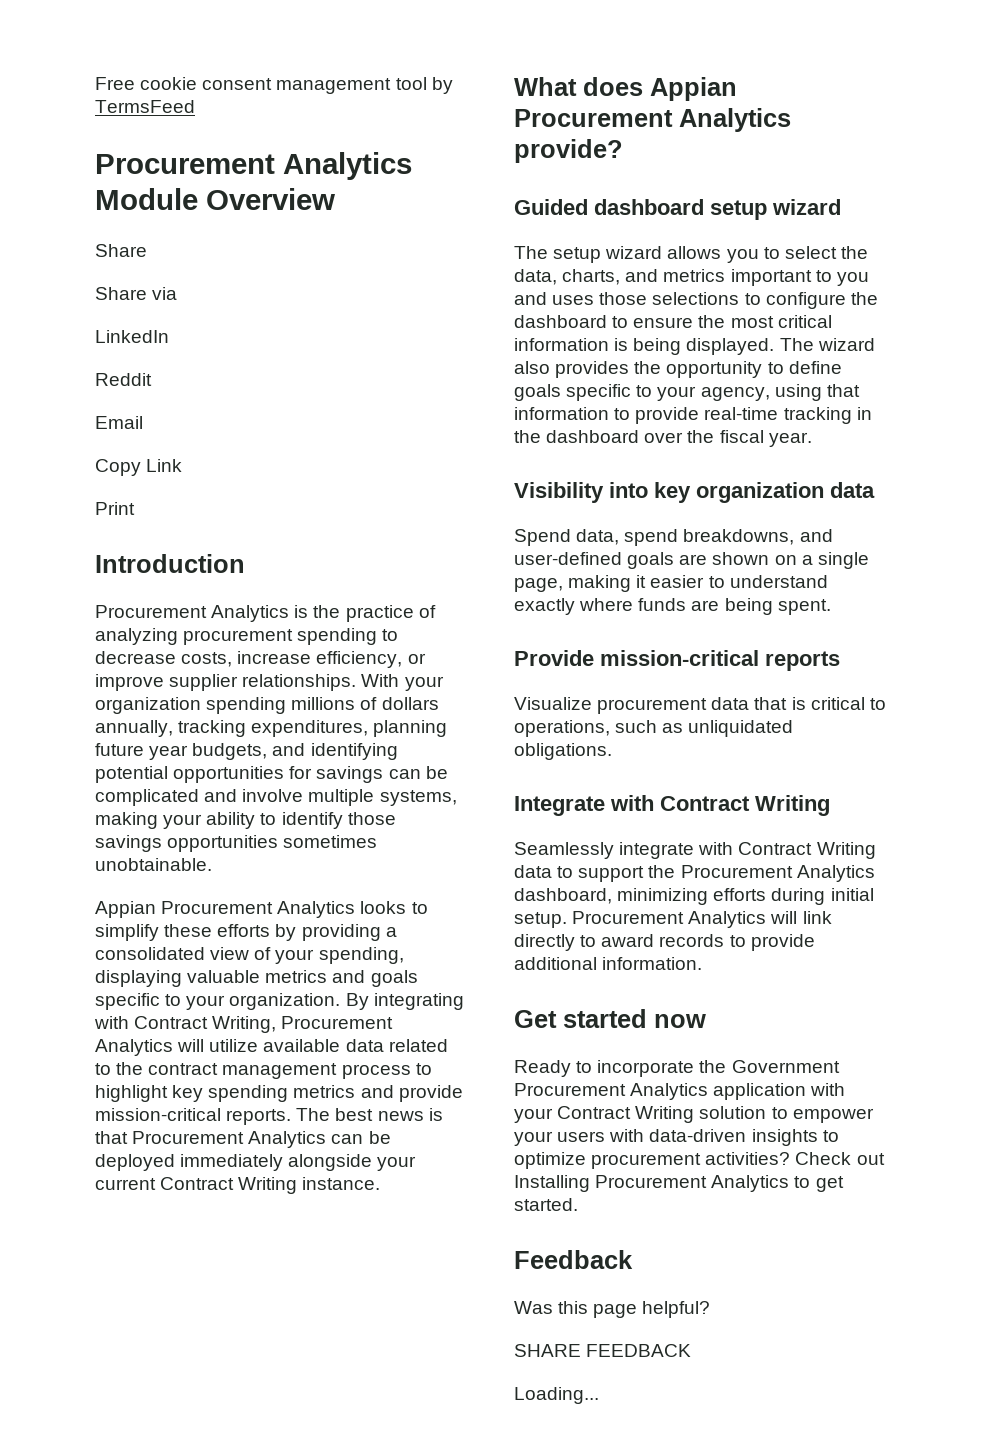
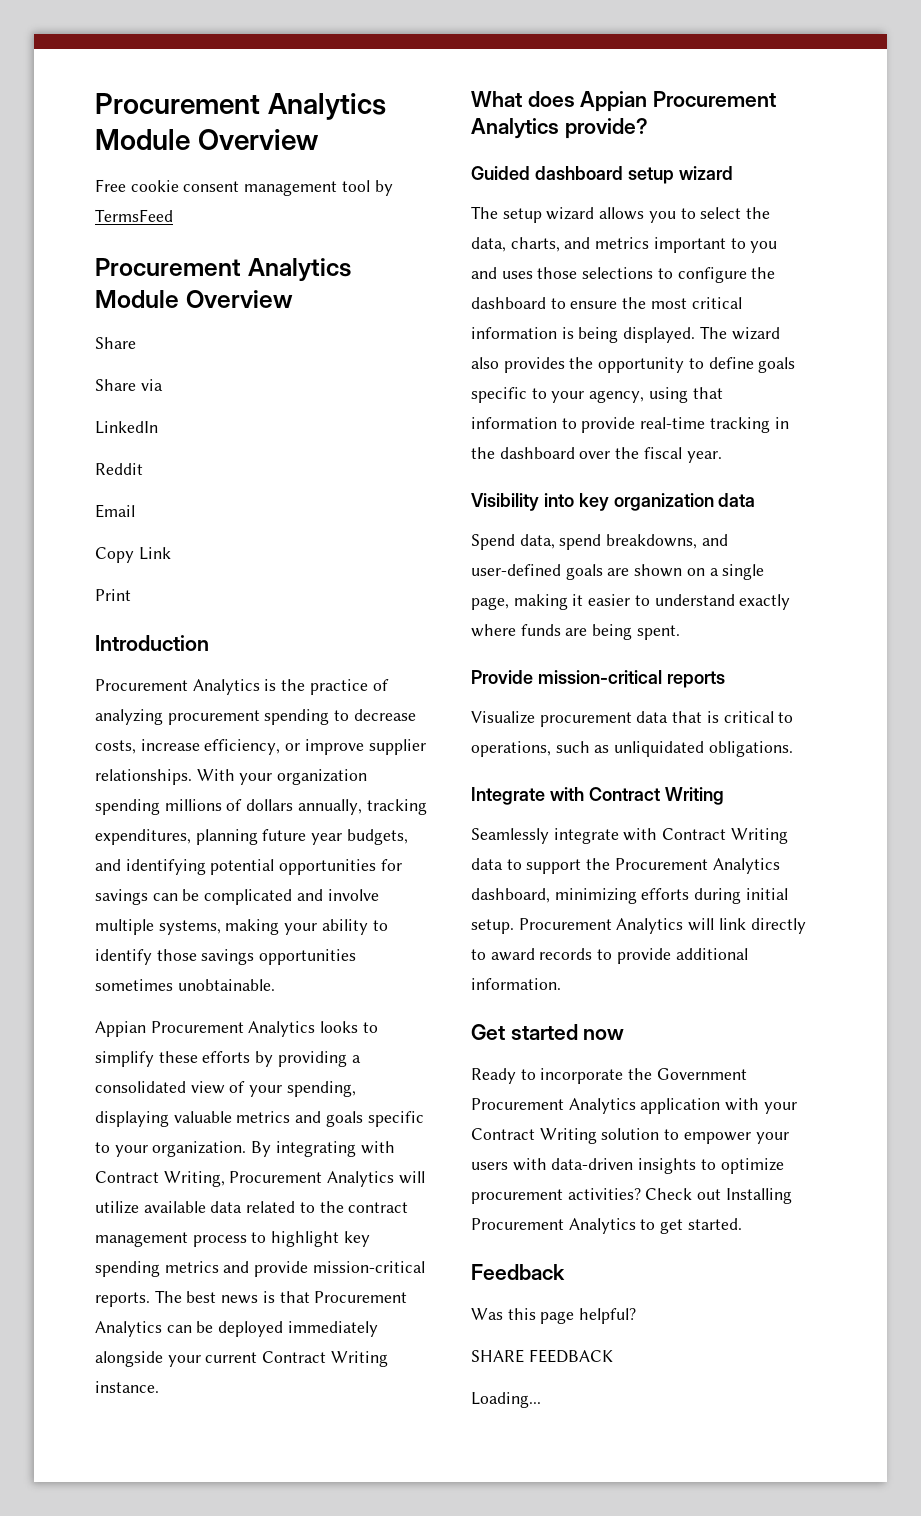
(95, 83) none -> [95,93,386,120] [95,129,319,150] Procurement Analytics Module Overview //

